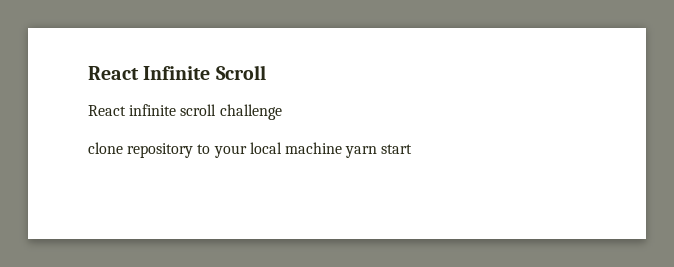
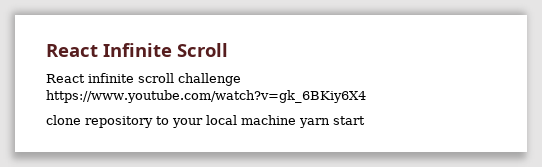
(282, 112) none -> [46,90,366,103] https://www.youtube.com/watch?v=gk_6BKiy6X4

